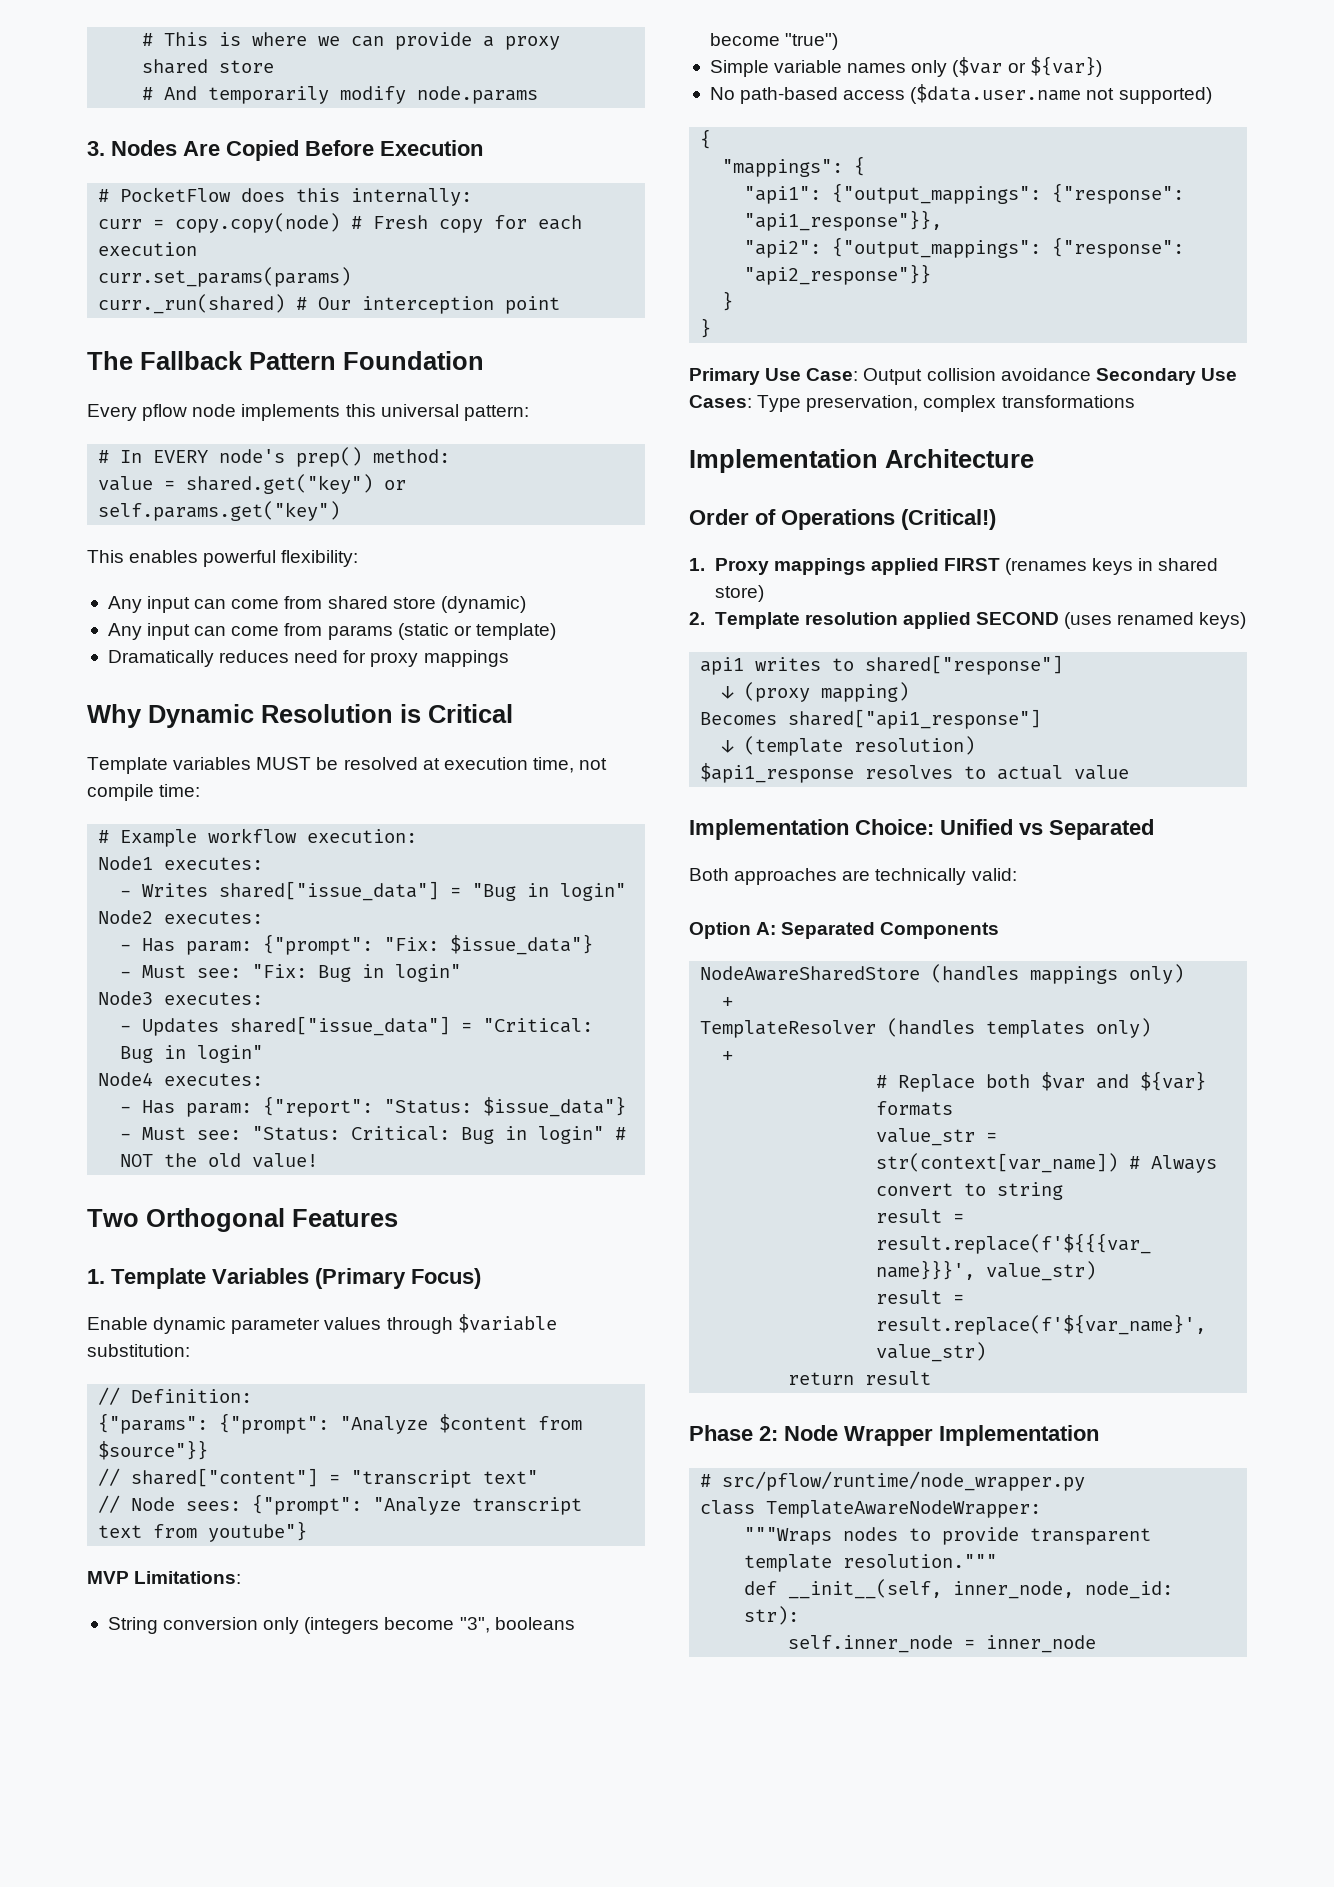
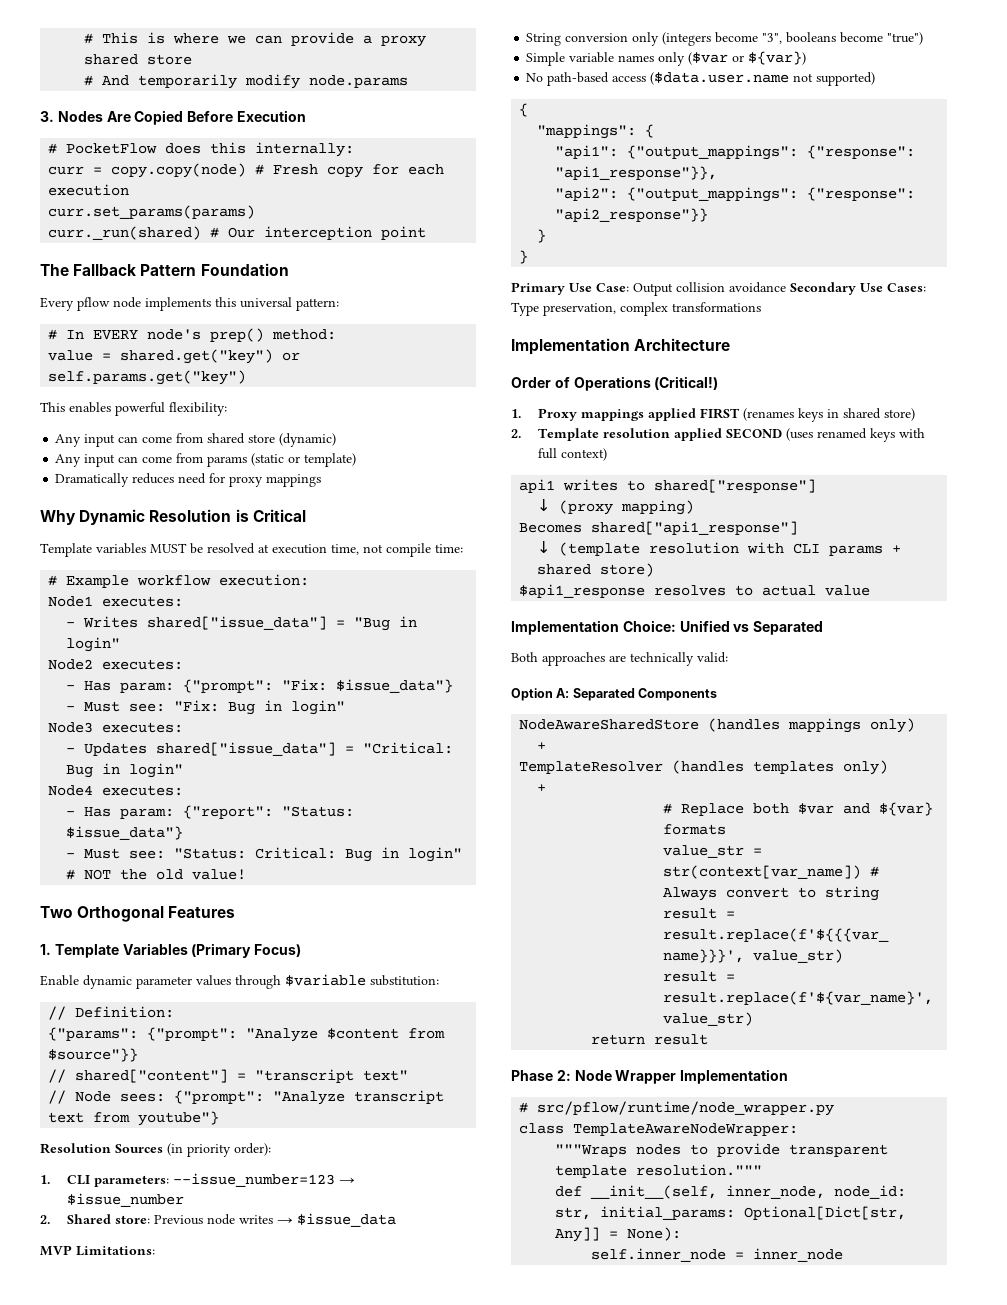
(308, 1531) none -> [40,1143,271,1157] [40,1173,356,1187] [67,1193,185,1207] [40,1213,397,1227] // Resolution Sources (in priority order): // 1. CLI parameters: --issue_number=123 → $issue_number // 2. Shared store: Previous node writes → $issue_data
[1199,612,1247,629] keys) -> [870,428,926,442] [538,448,608,461] keys with full context)
[854,736,976,755] resolution) -> [649,542,902,556] [537,563,655,577] resolution with CLI params + shared store)
[744,1606,800,1625] str): -> [555,1206,907,1220] [555,1227,682,1242] str, initial_params: Optional[Dict[str, Any]] = None):

